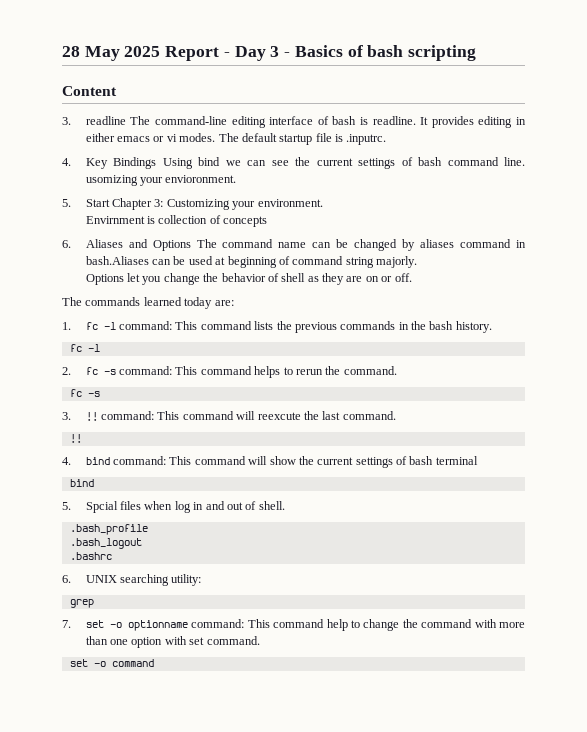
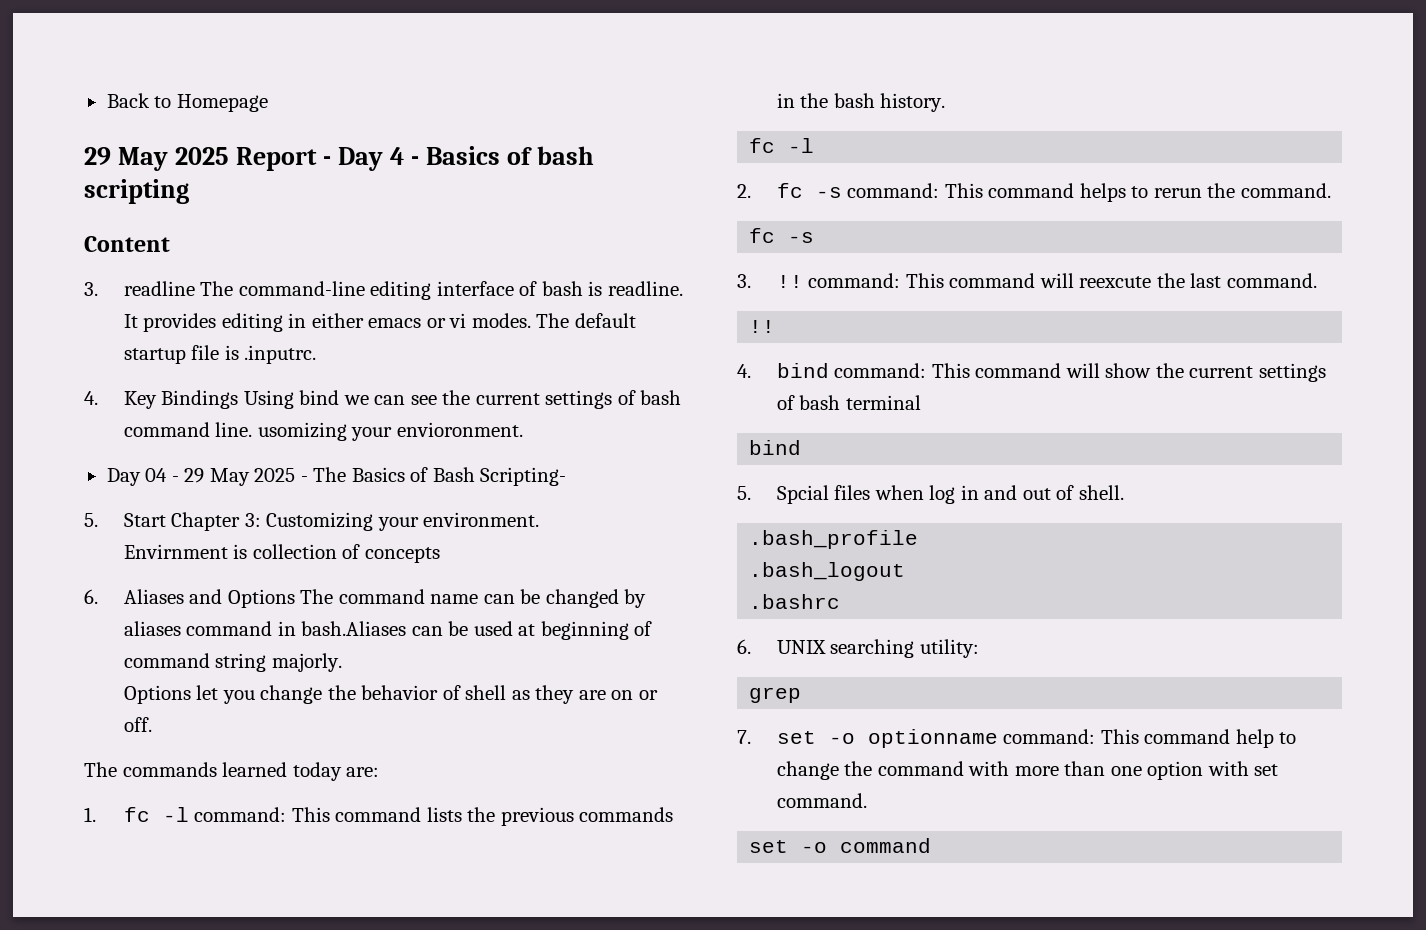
[62,46,80,57] 28 -> [106,93,268,112] [84,147,111,165] Back to Homepage // 29
[270,46,280,57] 3 -> [390,147,405,165] 4
(237, 179) none -> [106,467,567,486] // Day 04 - 29 May 2025 - The Basics of Bash Scripting-

